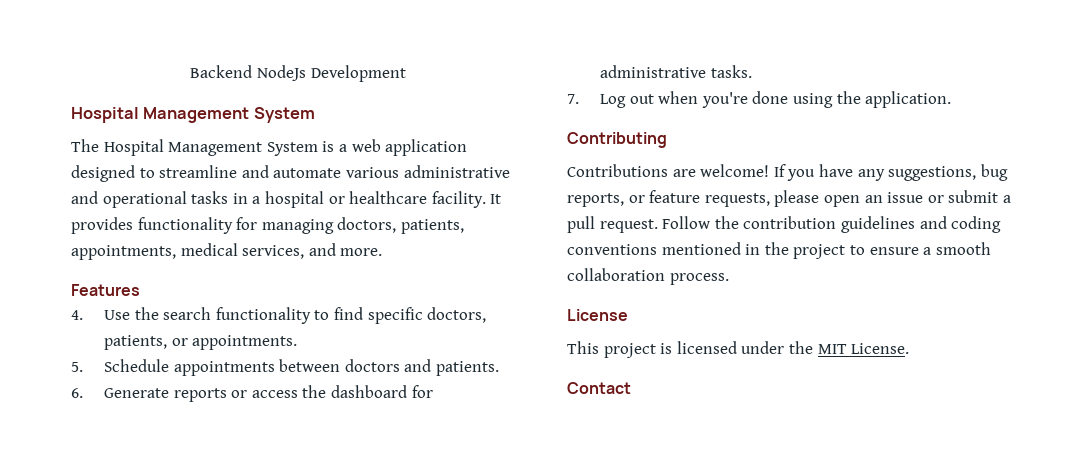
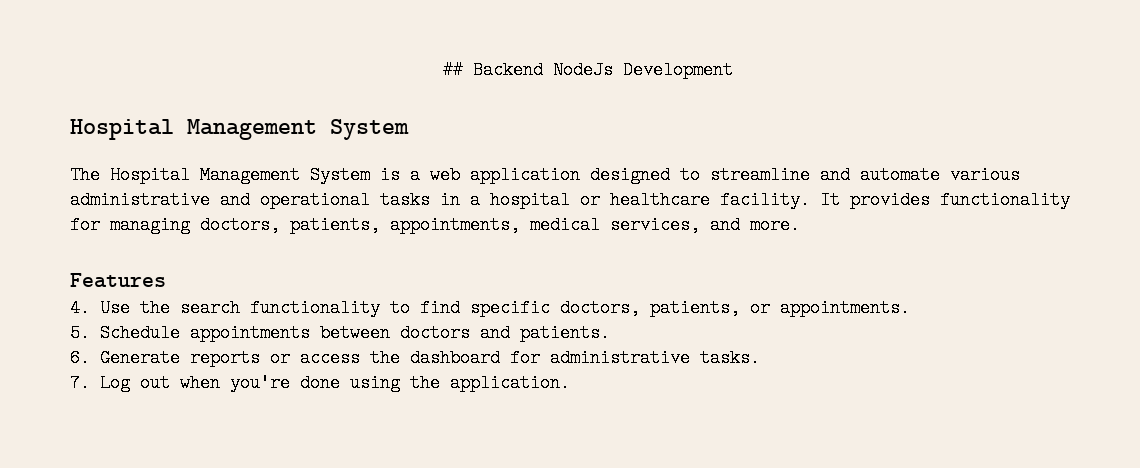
(190, 71) none -> [442,61,463,79] ##
[567,132,667,148] [567,164,1008,181] [567,190,1011,207] [567,216,1002,233] [567,242,991,259] [567,268,729,285] [567,309,628,321] [567,341,910,358] [567,382,631,394] // Contributing // Contributions are welcome! If you have any suggestions, bug reports, or feature requests, please open an issue or submit a pull request. Follow the contribution guidelines and coding conventions mentioned in the project to ensure a smooth collaboration process. // License // This project is licensed under the MIT License. // Contact -> (570, 383) none

